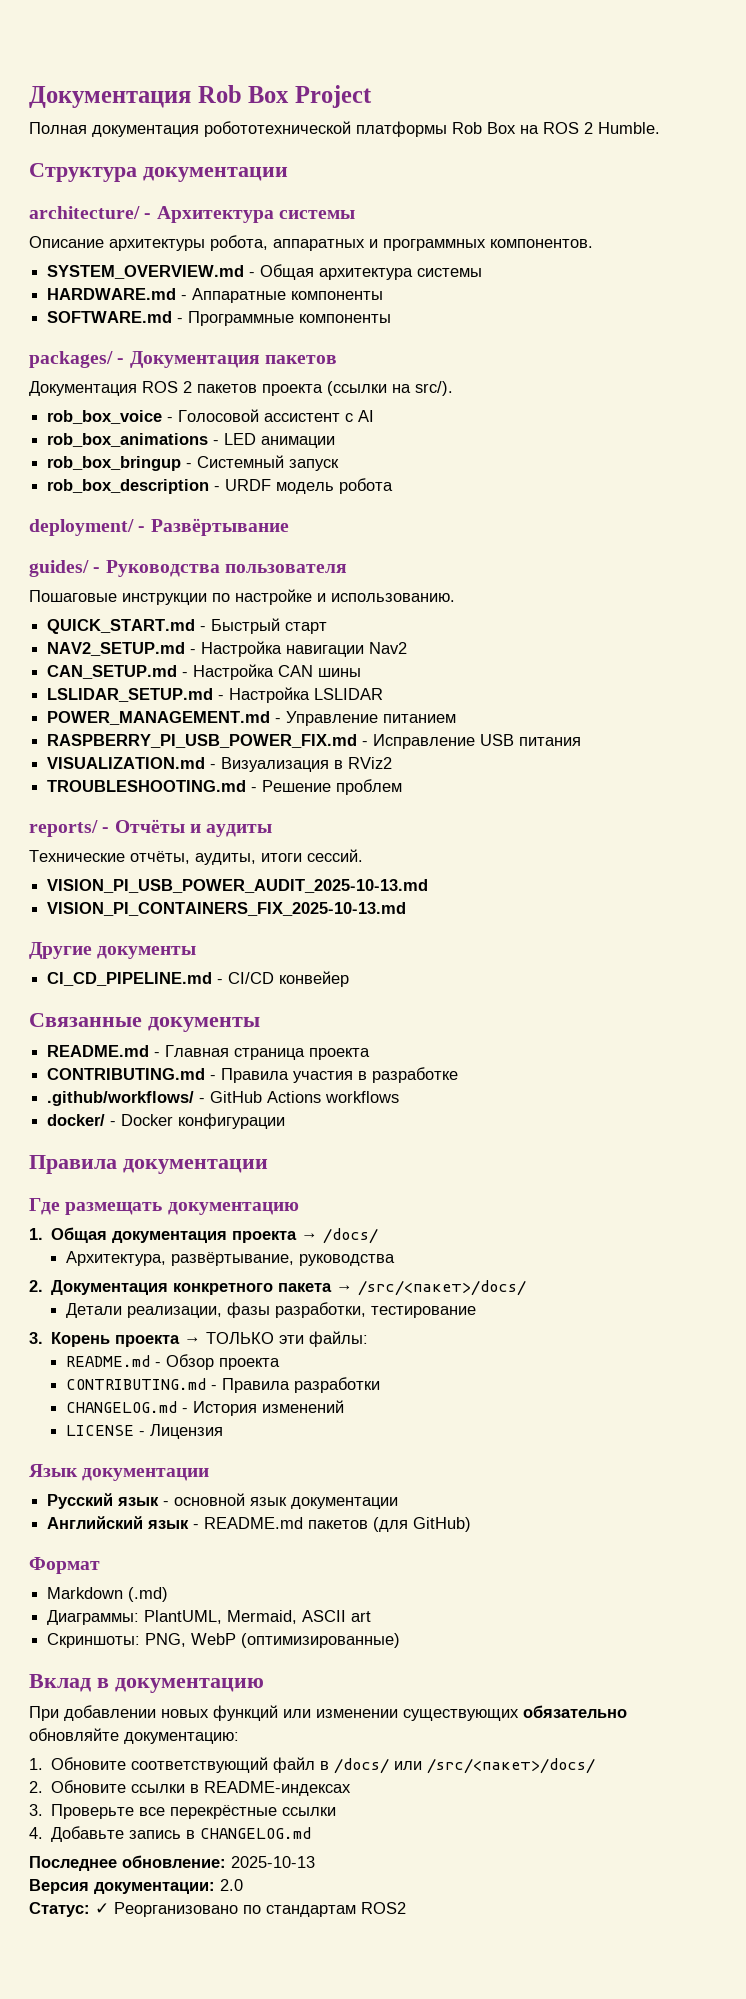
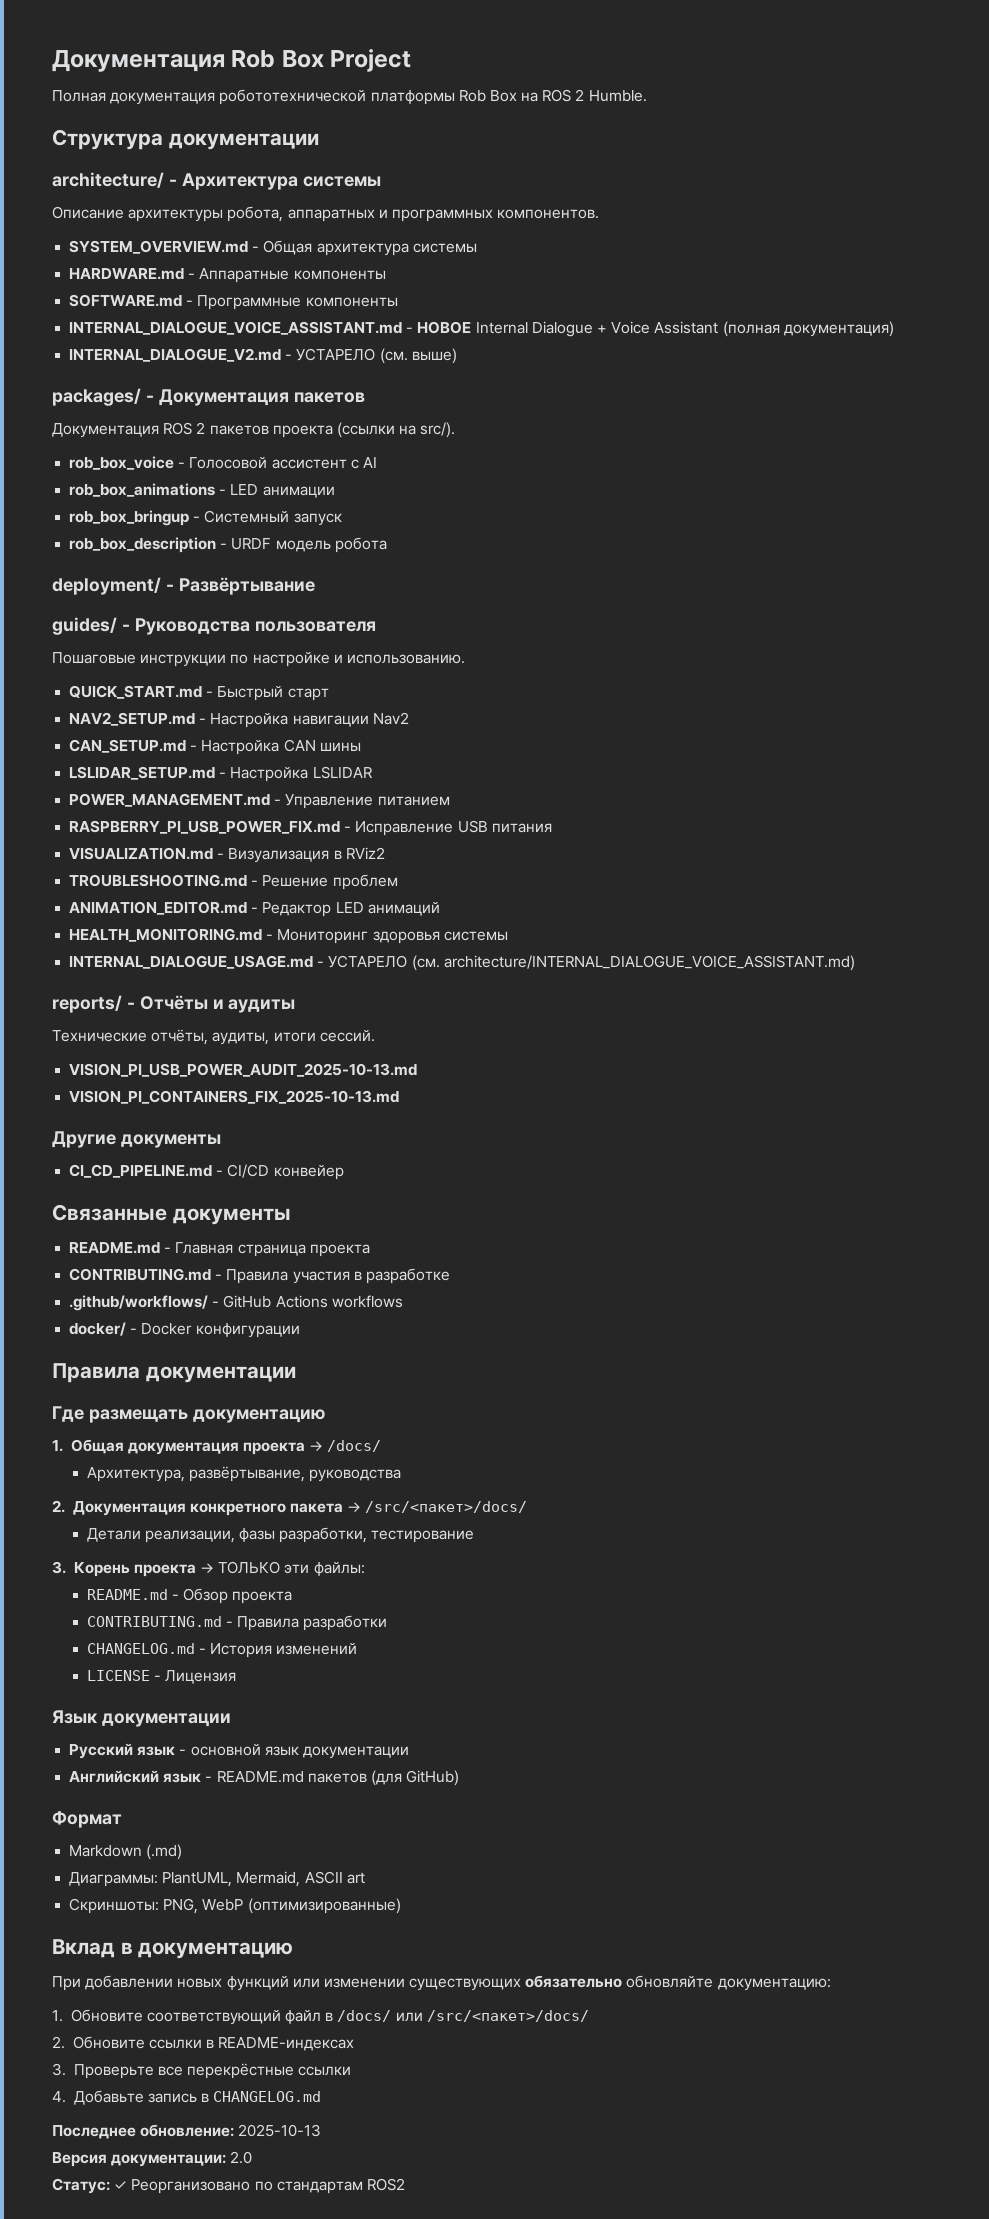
(392, 318) none -> [69,321,894,337] [69,348,457,364] // INTERNAL_DIALOGUE_VOICE_ASSISTANT.md - НОВОЕ Internal Dialogue + Voice Assistant (полная документация) // INTERNAL_DIALOGUE_V2.md - УСТАРЕЛО (см. выше)
(403, 787) none -> [69,901,440,917] [69,928,508,944] [69,955,855,971] // ANIMATION_EDITOR.md - Редактор LED анимаций // HEALTH_MONITORING.md - Мониторинг здоровья системы // INTERNAL_DIALOGUE_USAGE.md - УСТАРЕЛО (см. architecture/INTERNAL_DIALOGUE_VOICE_ASSISTANT.md)

